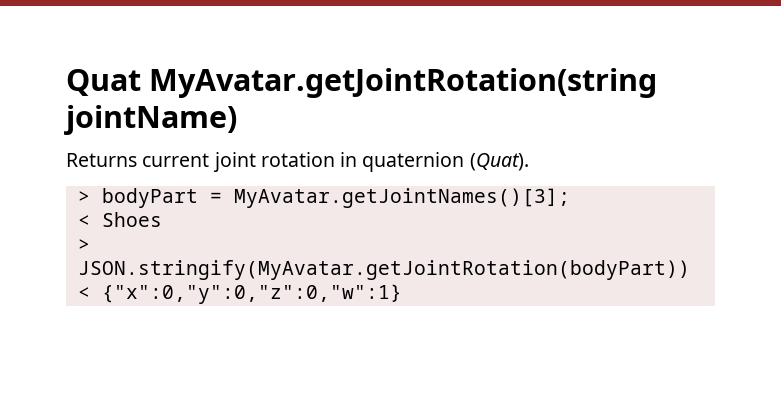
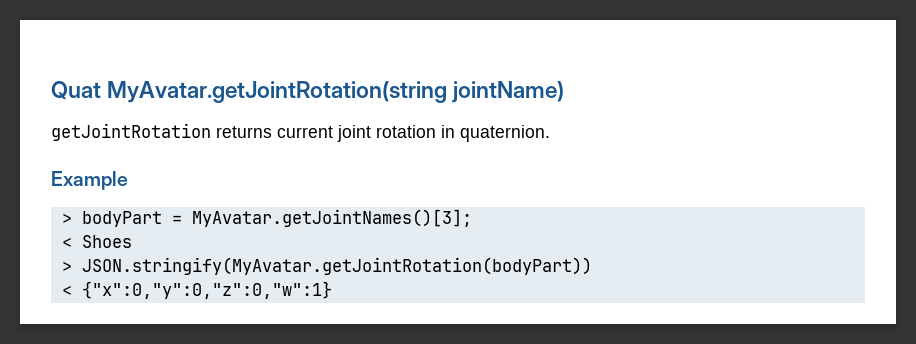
[66,153,137,167] Returns -> [51,123,272,141] getJointRotation returns
[362,152,529,172] quaternion (Quat). -> [460,125,550,142] [51,171,128,190] quaternion. // Example

